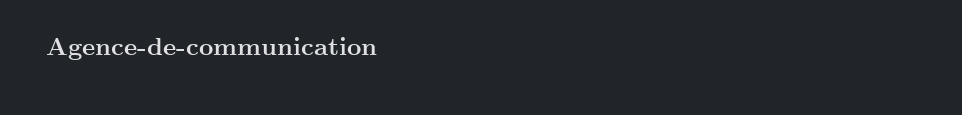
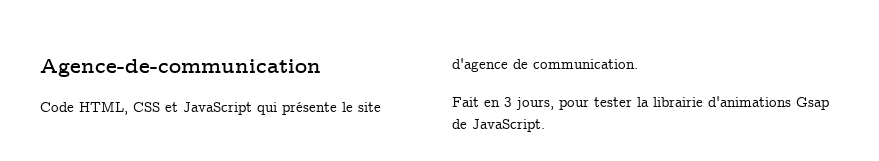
(377, 48) none -> [40,101,381,115] [452,58,638,72] [452,96,829,110] [452,119,545,132] // Code HTML, CSS et JavaScript qui présente le site d'agence de communication. // Fait en 3 jours, pour tester la librairie d'animations Gsap de JavaScript.

